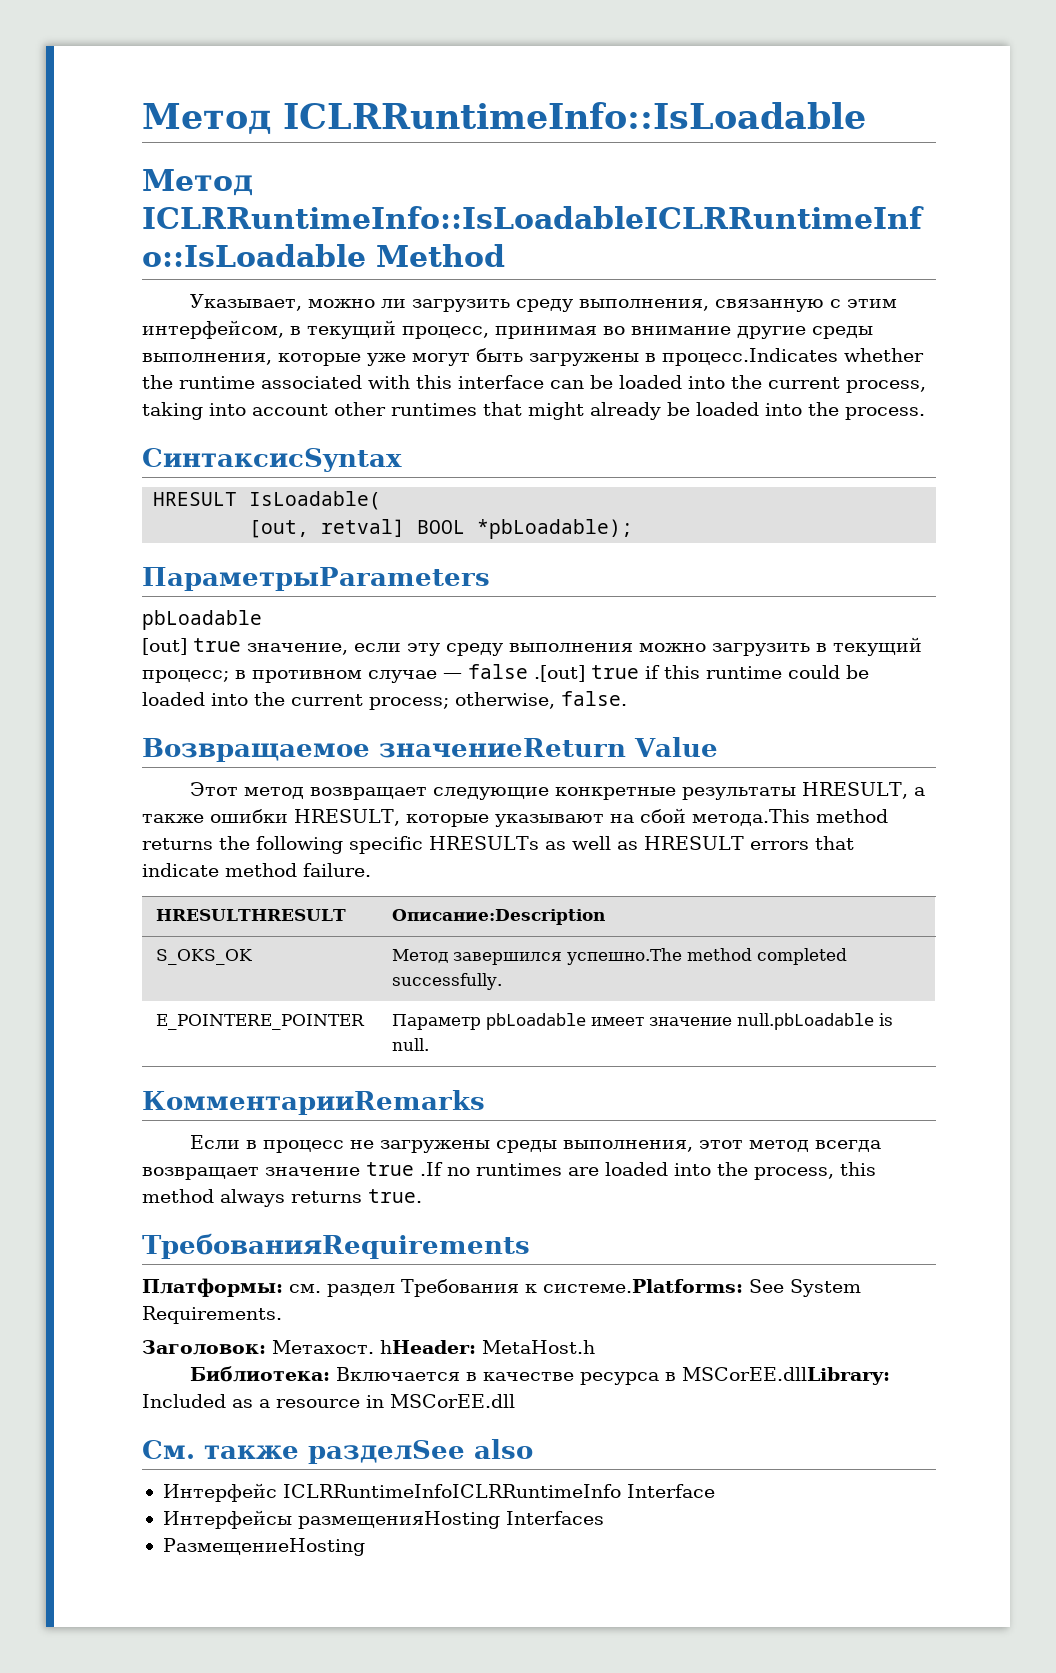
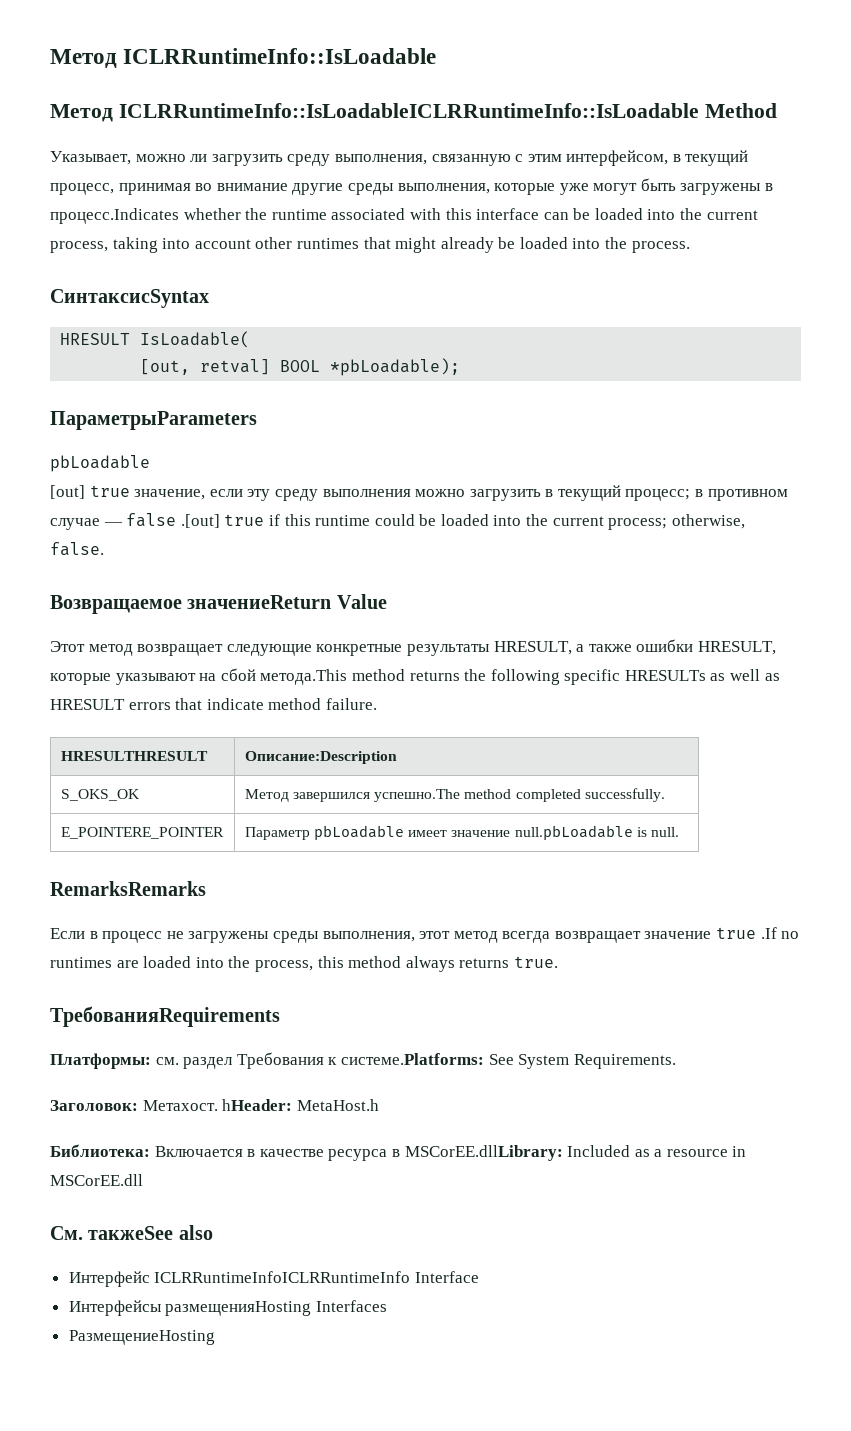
[142,1090,485,1115] КомментарииRemarks -> [50,881,206,896] RemarksRemarks
[204,1440,465,1464] также разделSee -> [88,1226,174,1240] такжеSee

